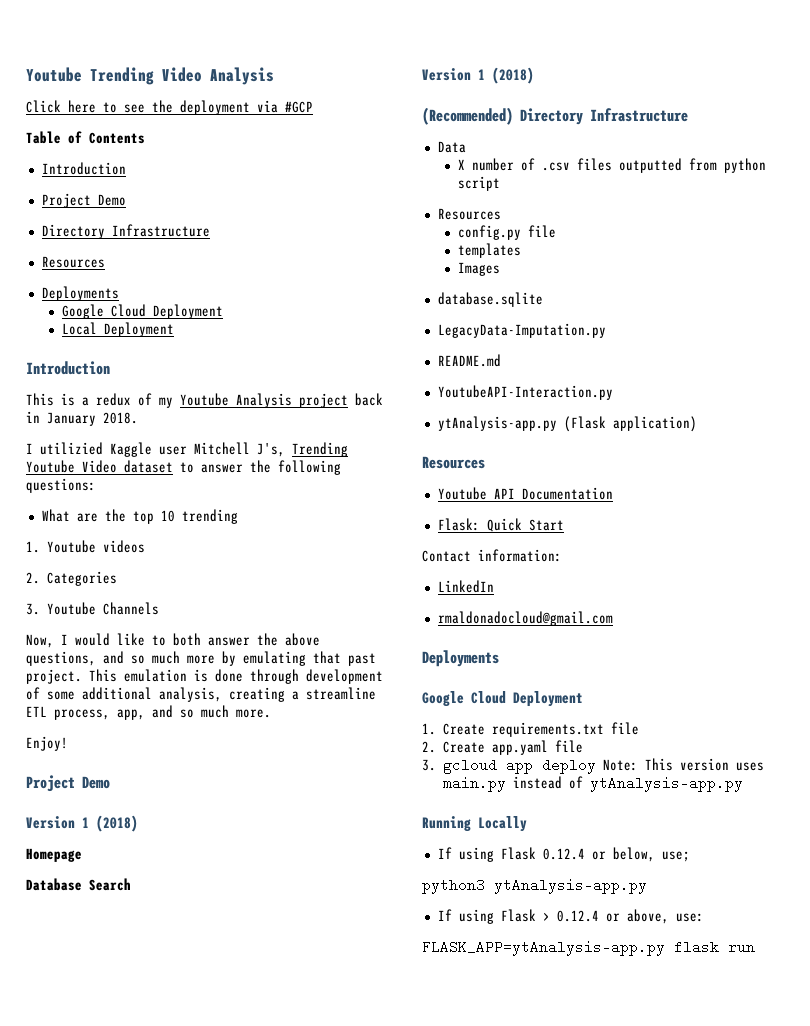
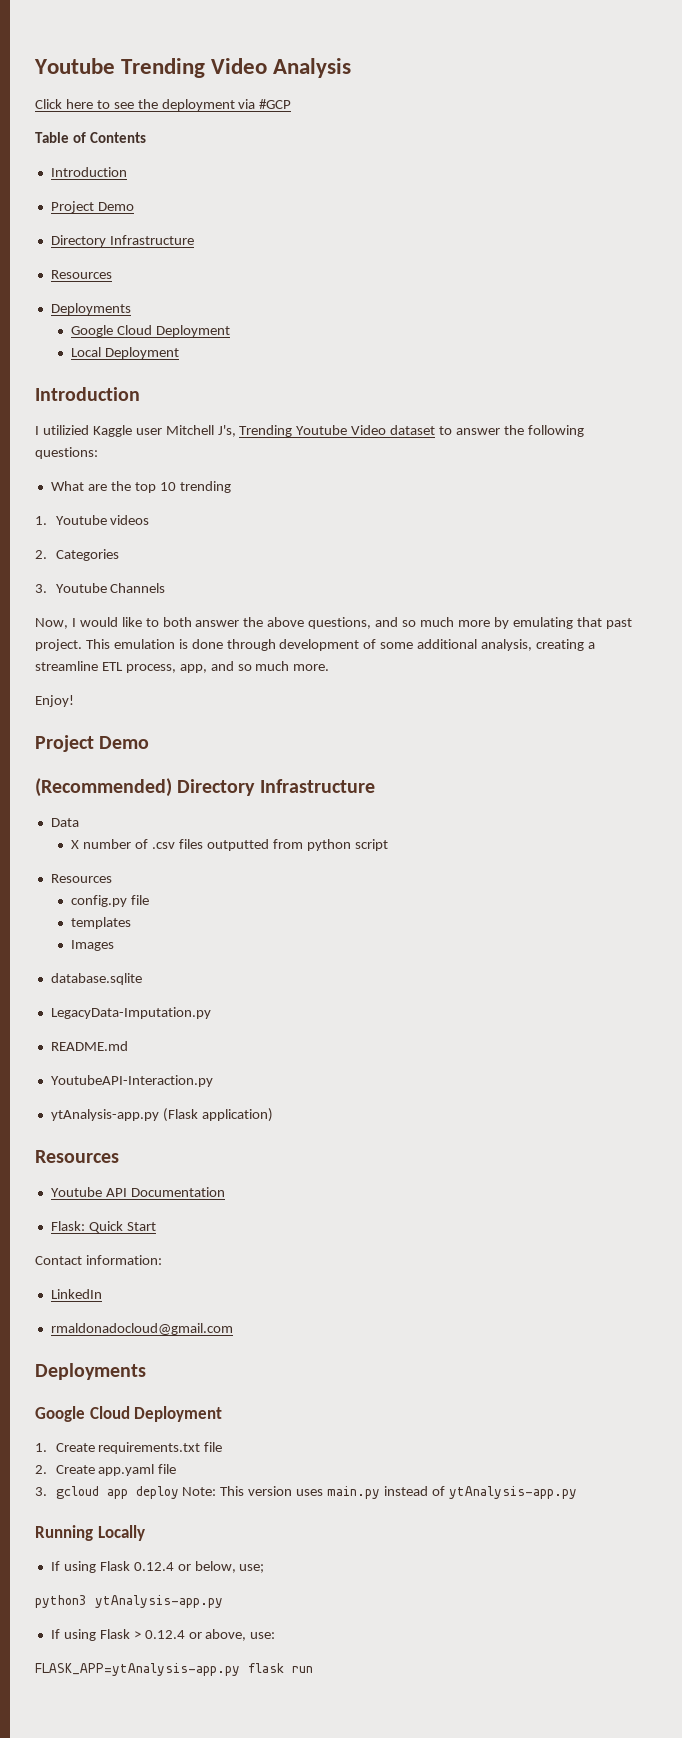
[26,393,383,408] [26,411,138,426] // This is a redux of my Youtube Analysis project back in January 2018. -> (140, 394) none
[26,815,138,832] [26,848,82,862] [26,878,131,891] [422,67,534,84] // Version 1 (2018) // Homepage // Database Search // Version 1 (2018) -> (150, 742) none

